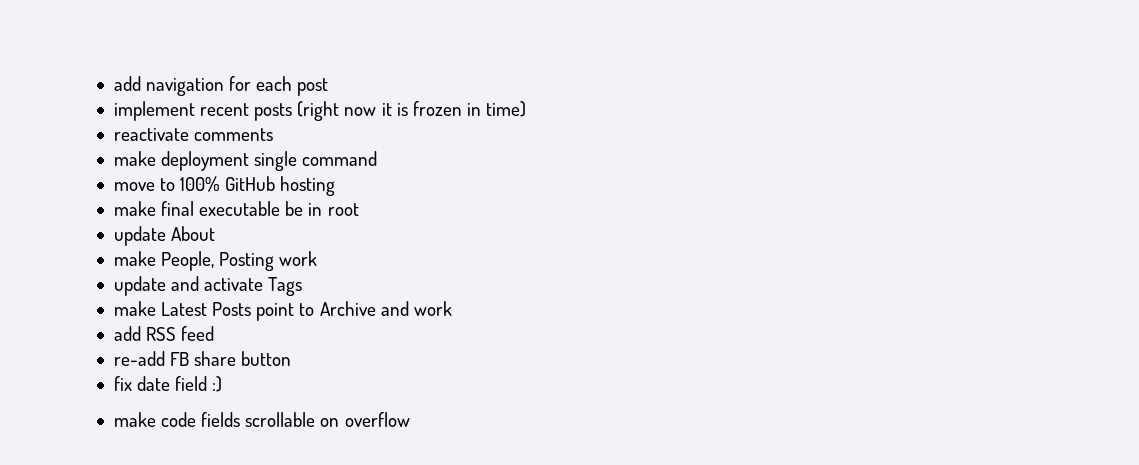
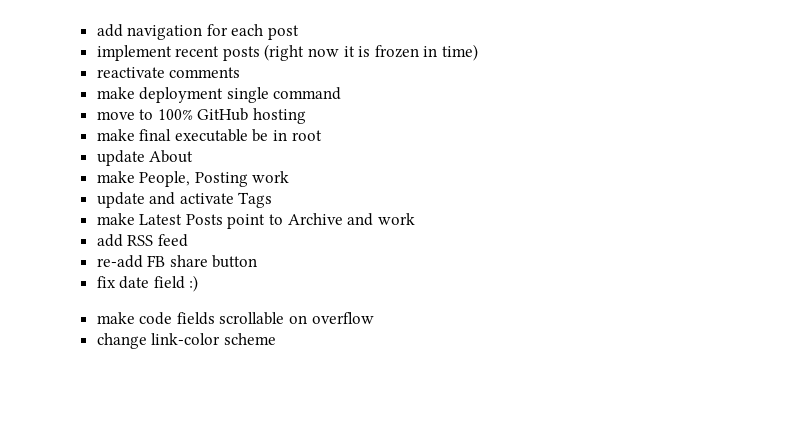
(410, 419) none -> [96,333,276,349] // change link-color scheme

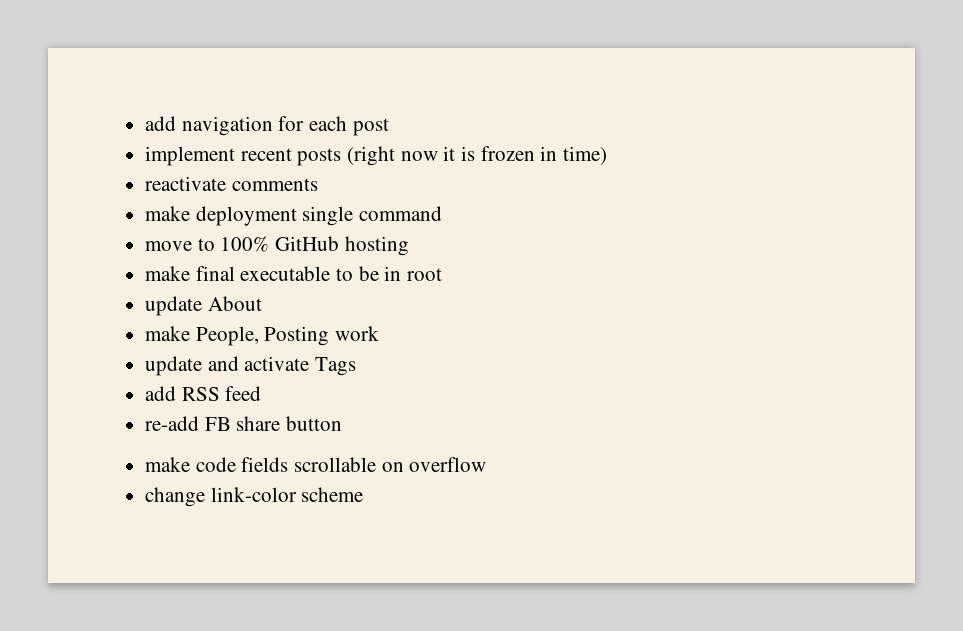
(248, 135) none -> [336,268,354,281] to
[96,213,415,229] // make Latest Posts point to Archive and work -> (357, 366) none
[96,275,199,292] // fix date field :) -> (343, 423) none

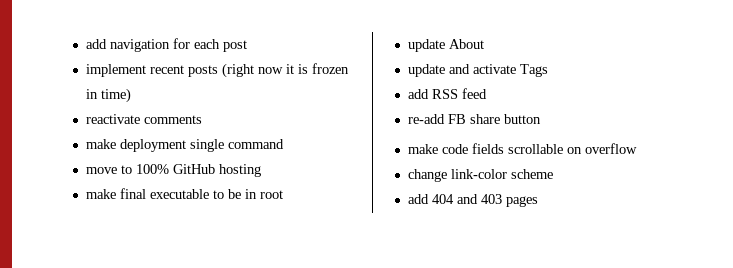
[145,326,380,346] // make People, Posting work -> (484, 44) none
(364, 494) none -> [407,194,538,207] // add 404 and 403 pages

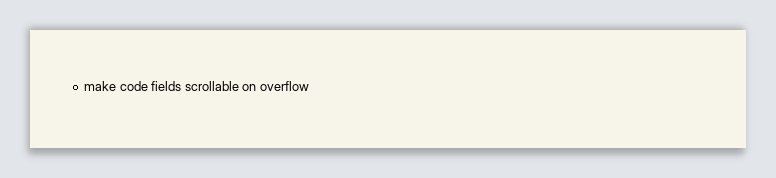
[85,38,247,52] [85,63,349,78] [85,88,131,103] [85,114,202,124] [85,139,284,152] [85,164,261,177] [85,188,283,199] [407,39,484,52] [407,64,548,77] [407,88,487,99] [407,114,541,124] add navigation for each post // implement recent posts (right now it is frozen in time) // reactivate comments // make deployment single command // move to 100% GitHub hosting // make final executable to be in root // update About // update and activate Tags // add RSS feed // re-add FB share button // -> (84, 86) none
[407,169,553,182] [407,194,538,207] // change link-color scheme // add 404 and 403 pages -> (309, 86) none

